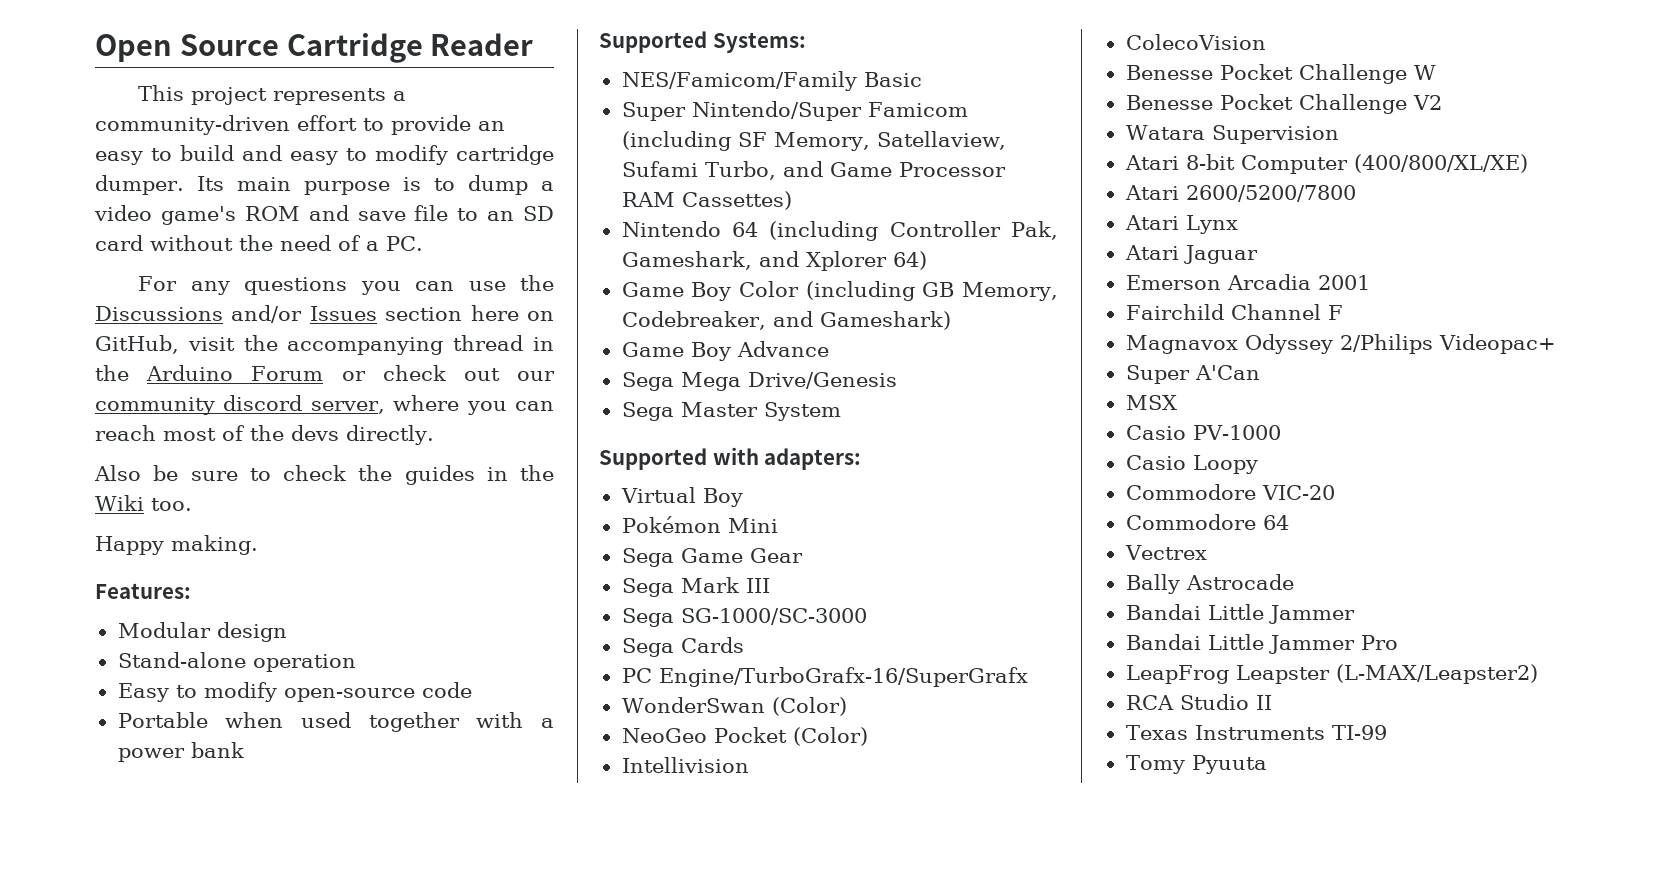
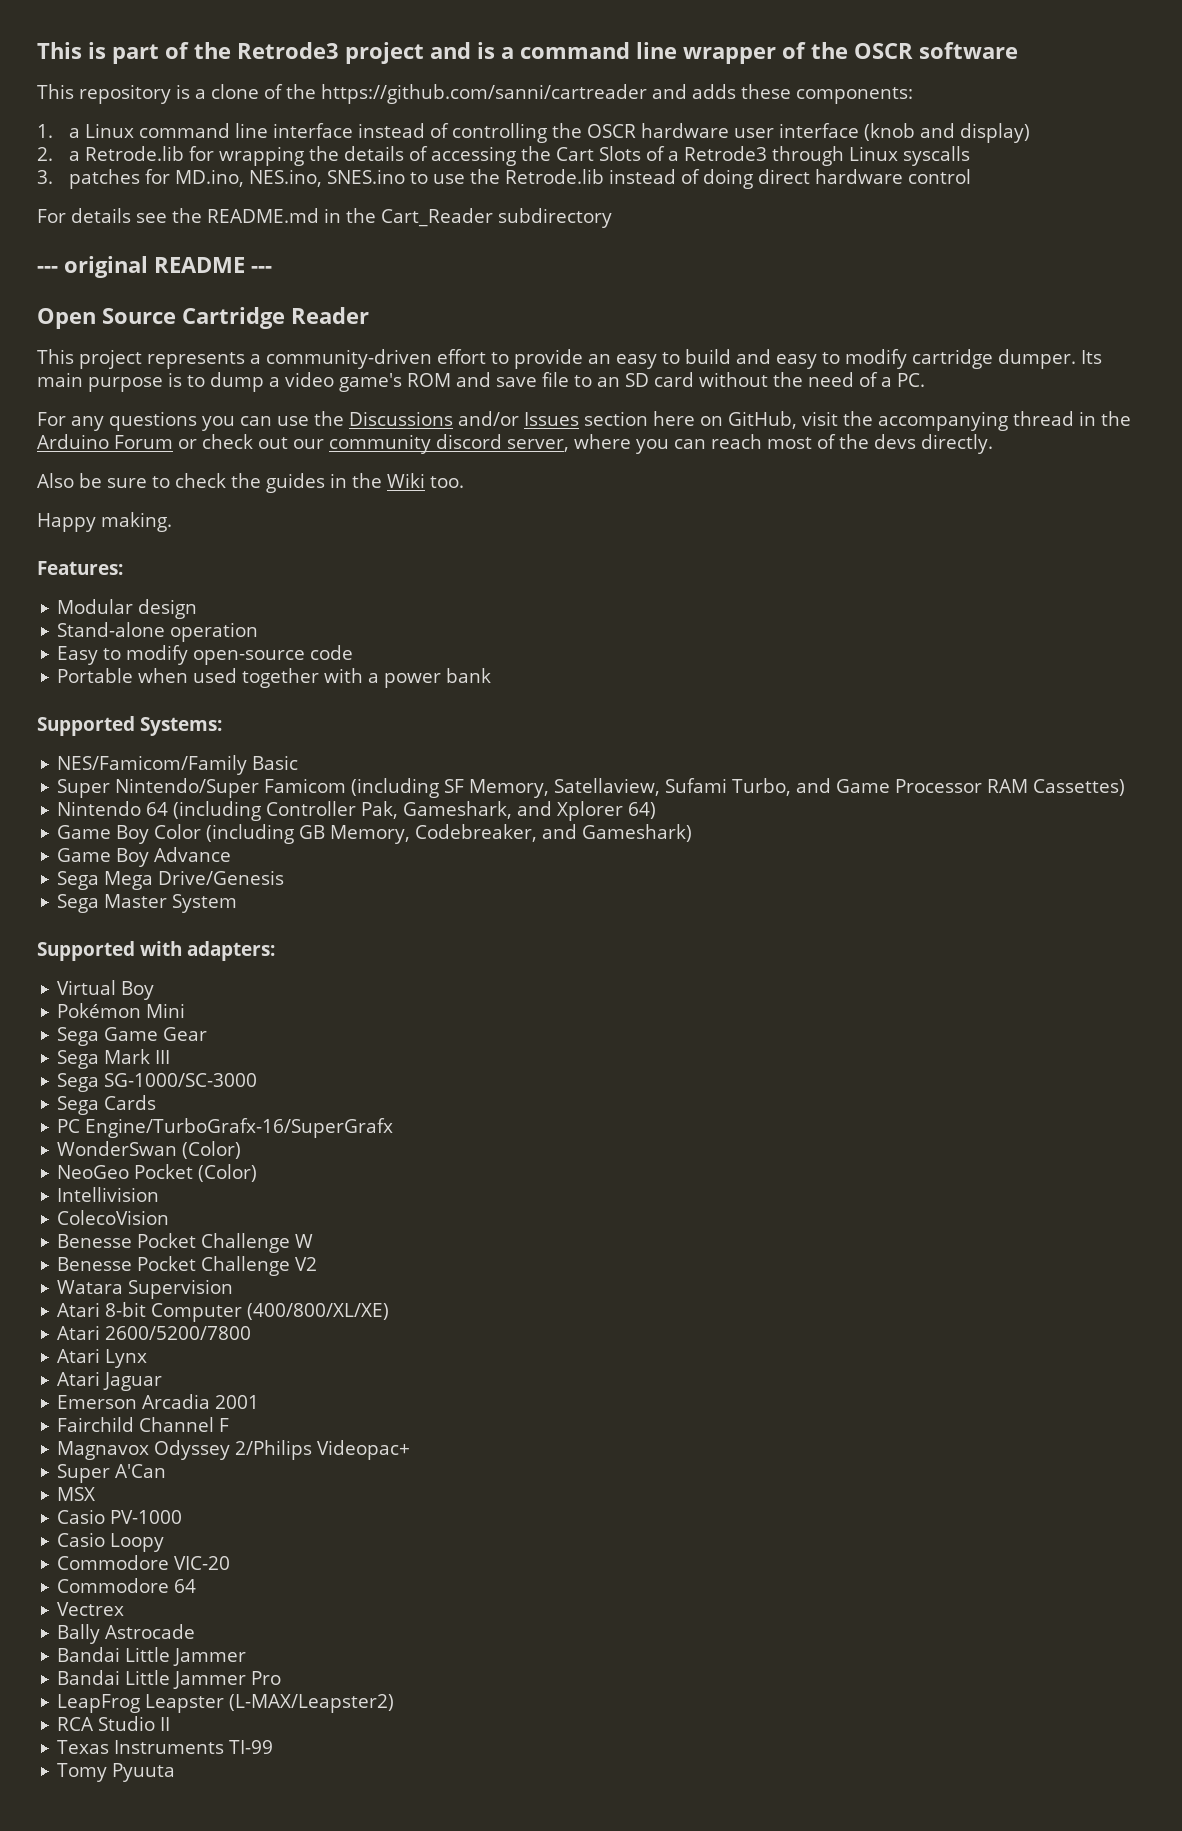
(95, 48) none -> [37,42,1018,64] [37,84,913,104] [37,123,1030,143] [37,146,970,166] [37,169,971,189] [37,208,612,228] [37,256,272,278] This is part of the Retrode3 project and is a command line wrapper of the OSCR software // This repository is a clone of the https://github.com/sanni/cartreader and adds these components: // 1. a Linux command line interface instead of controlling the OSCR hardware user interface (knob and display) // 2. a Retrode.lib for wrapping the details of accessing the Cart Slots of a Retrode3 through Linux syscalls // 3. patches for MD.ino, NES.ino, SNES.ino to use the Retrode.lib instead of doing direct hardware control // For details see the README.md in the Cart_Reader subdirectory // --- original README --- //

